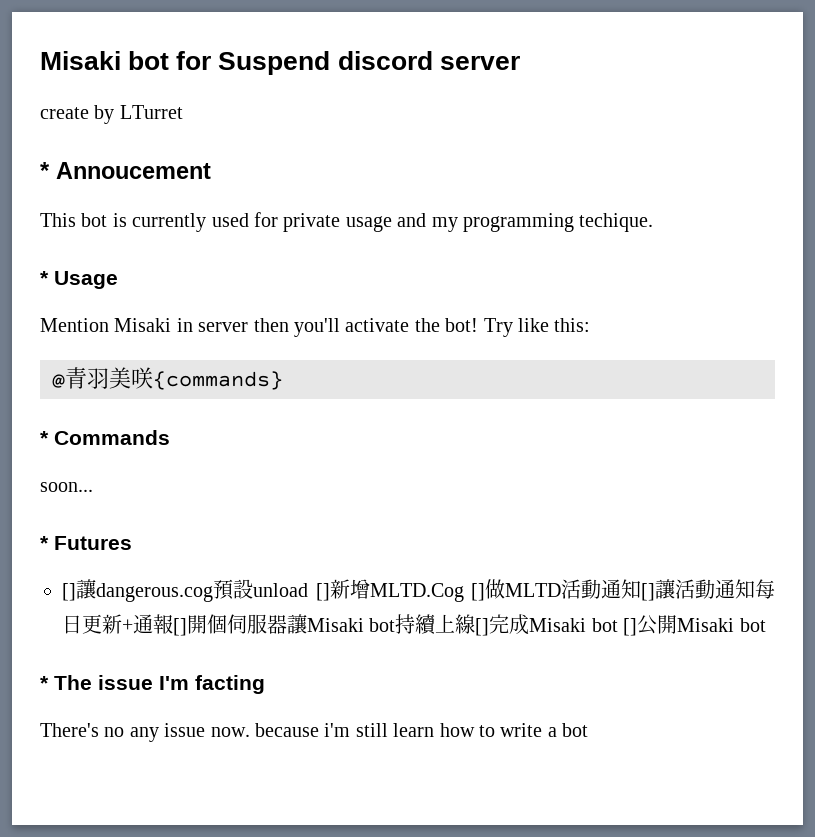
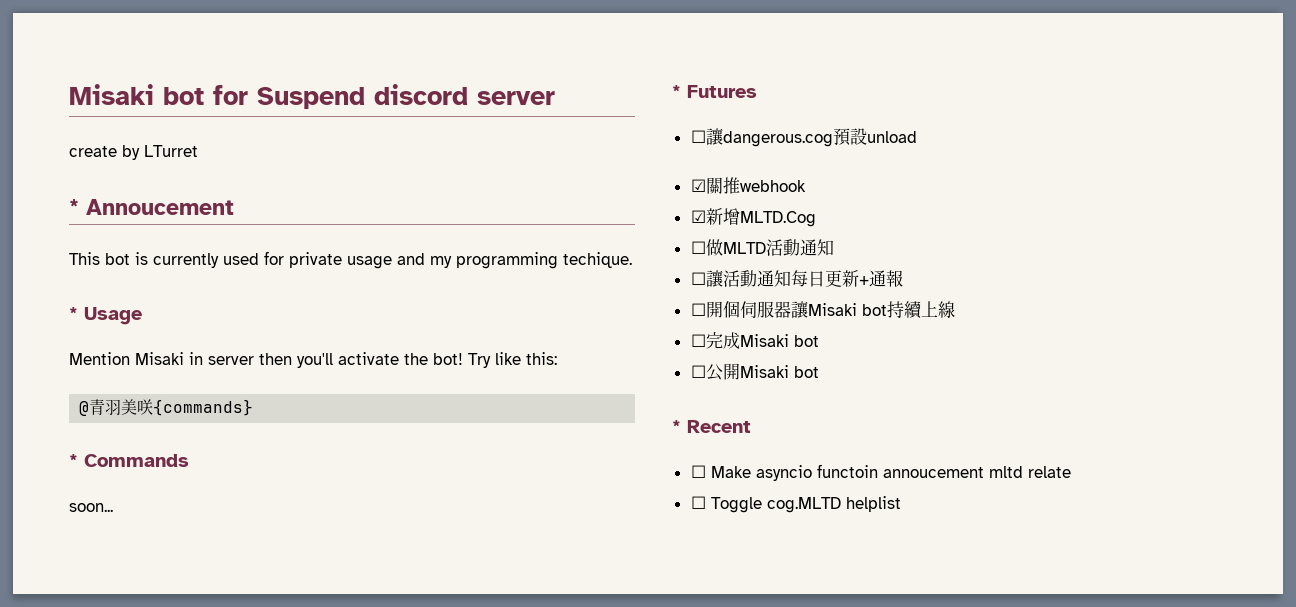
[62,583,76,601] [] -> [690,130,706,143] ☐
[315,583,330,601] [] -> [690,177,806,194] [690,210,706,223] // ☑關推webhook // ☑
[471,583,485,601] [] -> [690,241,706,254] // ☐
[641,583,655,601] [] -> [690,272,706,285] // ☐
[173,618,187,636] [] -> [690,303,706,316] // ☐
[475,618,490,636] [] -> [690,334,706,347] // ☐
[623,618,638,636] [] -> [690,365,706,378] // ☐
[54,675,265,694] [40,723,589,742] The issue I'm facting // There's no any issue now. because i'm still learn how to write a bot -> [687,420,751,433] [690,464,1071,481] [690,496,901,513] Recent // ☐ Make asyncio functoin annoucement mltd relate // ☐ Toggle cog.MLTD helplist

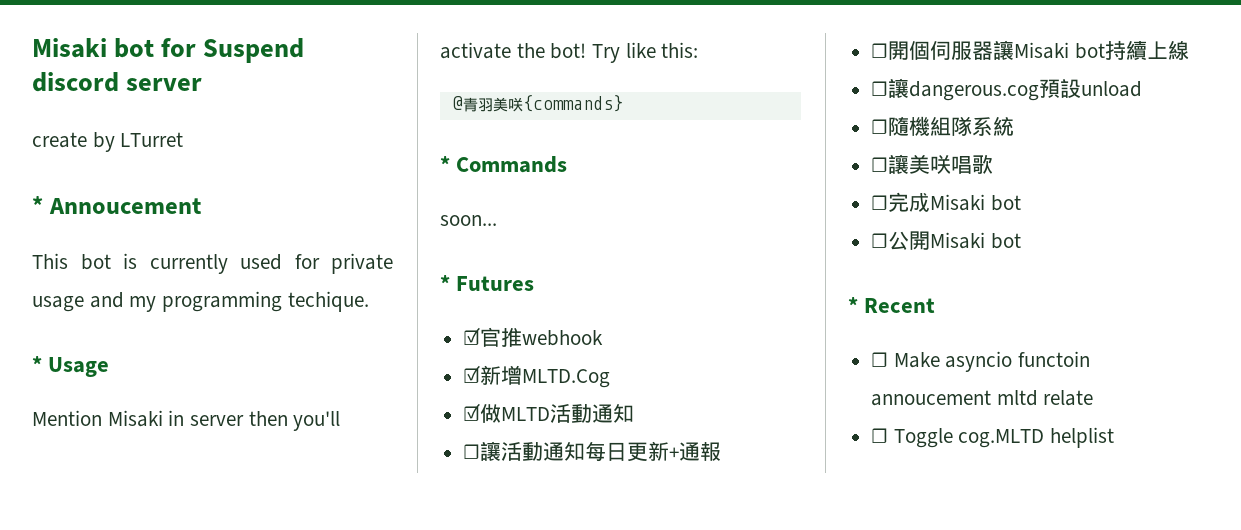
[690,128,917,147] [690,177,723,194] // ☐讓dangerous.cog預設unload // ☑關 -> [463,327,502,347] // ☑官
[690,241,706,254] ☐ -> [463,403,481,421] ☑
(955, 309) none -> [871,78,1143,101] [871,116,1015,136] [871,154,994,174] // ☐讓dangerous.cog預設unload // ☐隨機組隊系統 // ☐讓美咲唱歌

